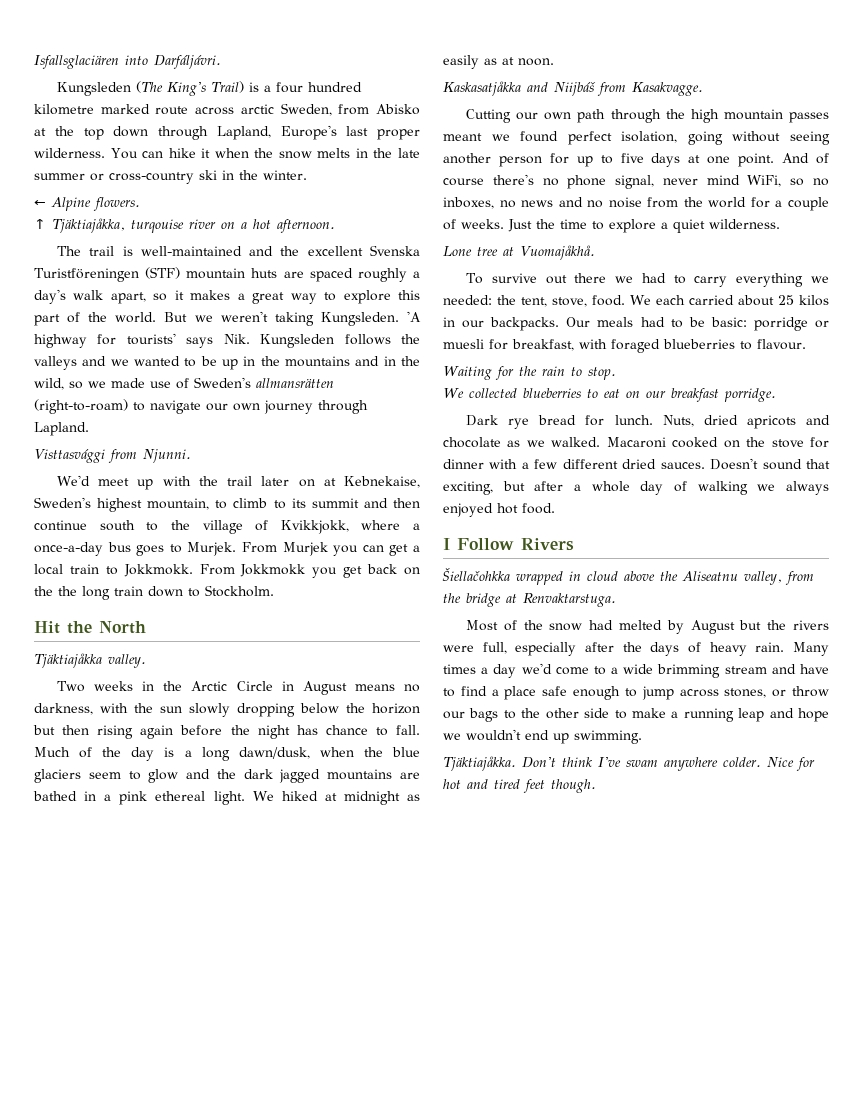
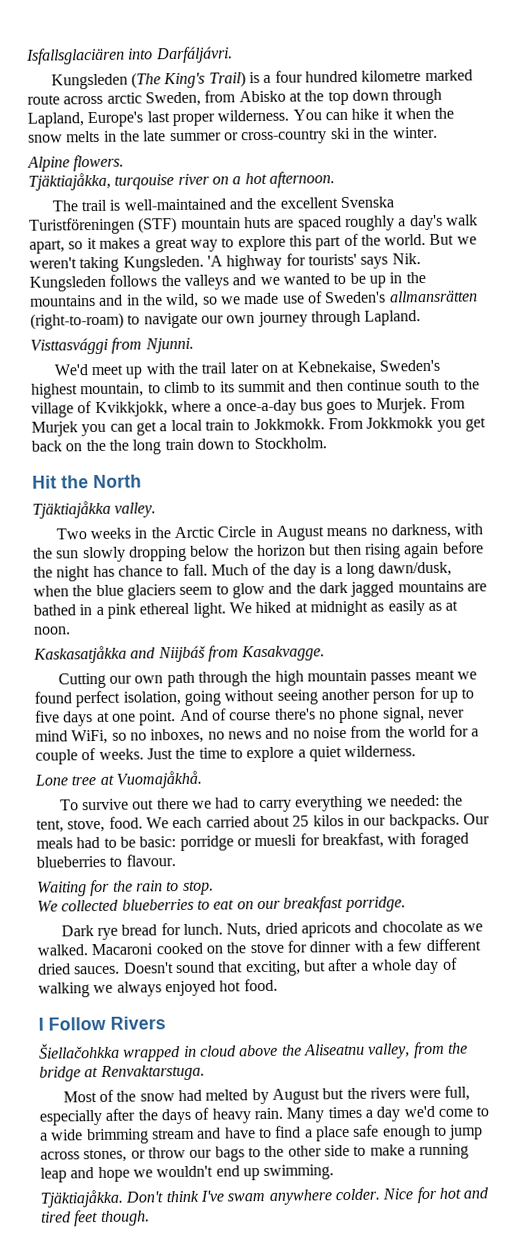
[34,200,46,207] ← -> (438, 132) none
[34,219,46,229] ↑ -> (125, 163) none

